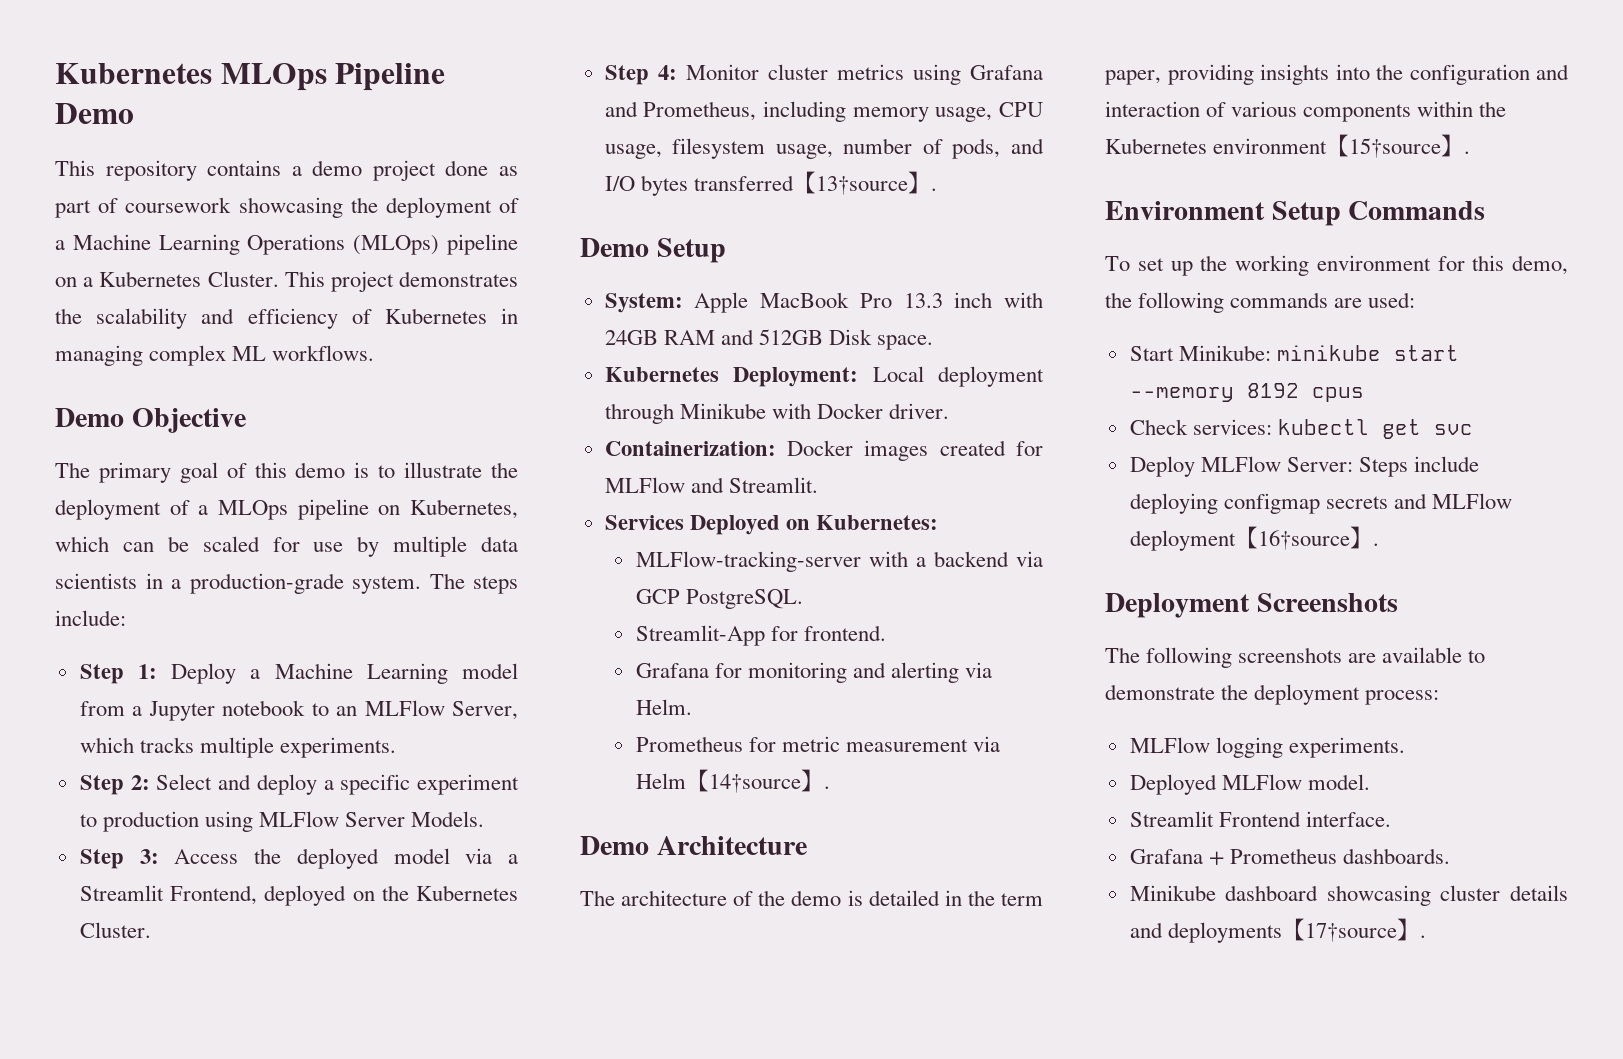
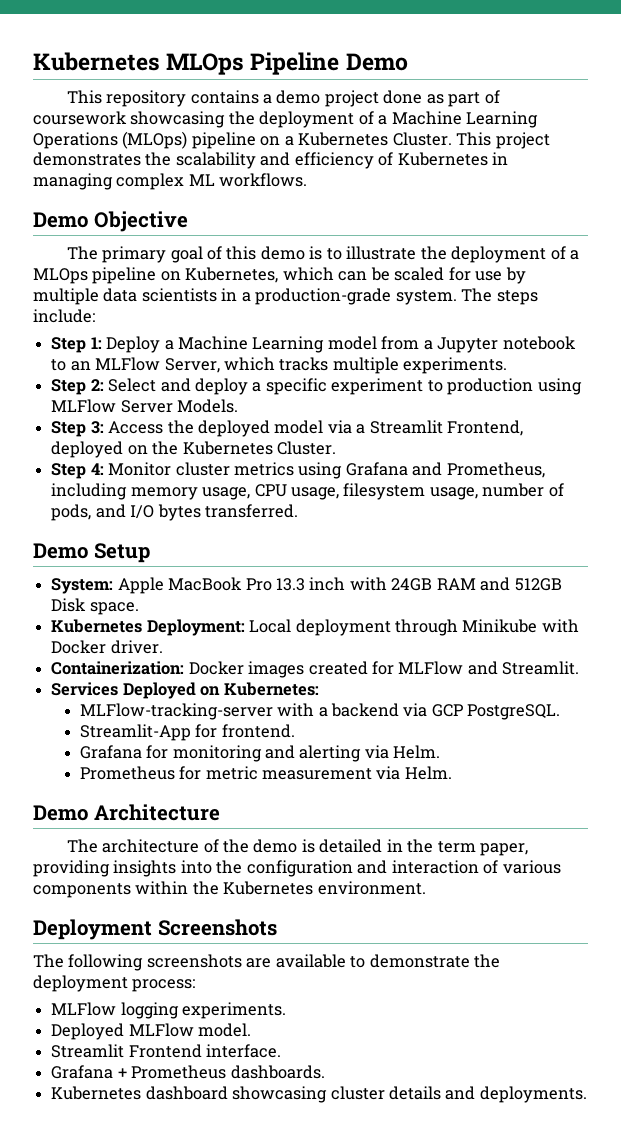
[693,171,937,195] transferred【13†source】. -> [204,504,298,518] transferred.
[635,769,830,793] Helm【14†source】. -> [404,766,452,780] Helm.
[1213,134,1471,158] [1105,201,1486,226] [1105,255,1568,276] [1105,292,1416,313] [1129,345,1459,361] [1129,383,1364,402] [1129,419,1473,439] [1129,456,1480,477] [1129,493,1513,514] [1129,526,1379,551] environment【15†source】. // Environment Setup Commands // To set up the working environment for this demo, the following commands are used: // Start Minikube: minikube start --memory 8192 cpus // Check services: kubectl get svc // Deploy MLFlow Server: Steps include deploying configmap secrets and MLFlow deployment【16†source】. -> [317,881,426,895] environment.
[1129,885,1216,901] Minikube -> [51,1086,142,1100] Kubernetes
[1167,918,1426,943] deployments【17†source】. -> [479,1086,587,1103] deployments.

